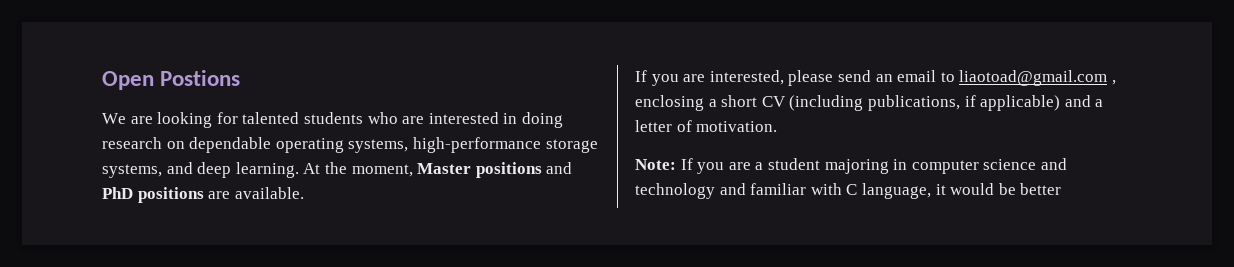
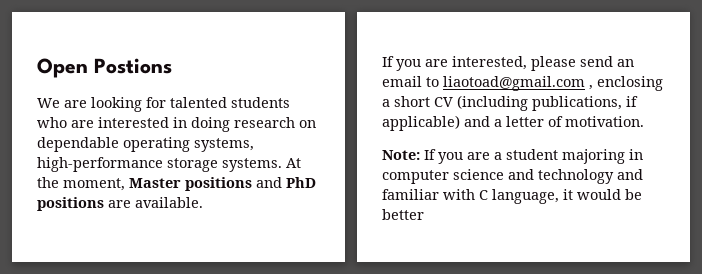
[102,162,299,178] systems, and deep learning. -> [222,158,282,172] systems.

